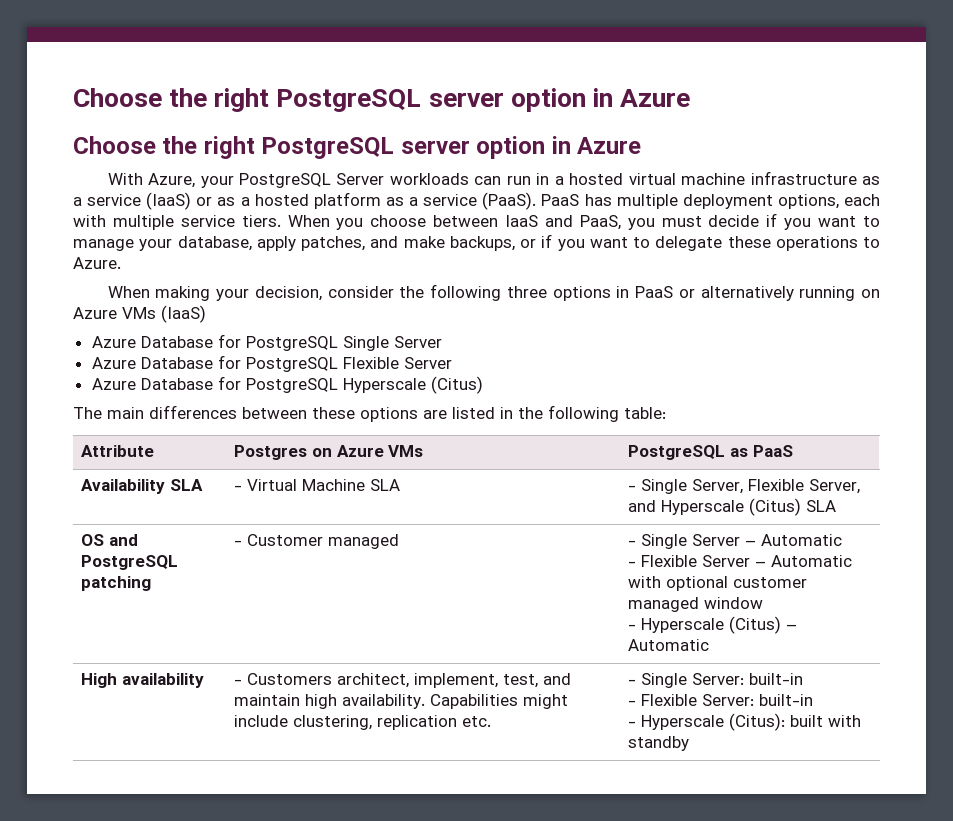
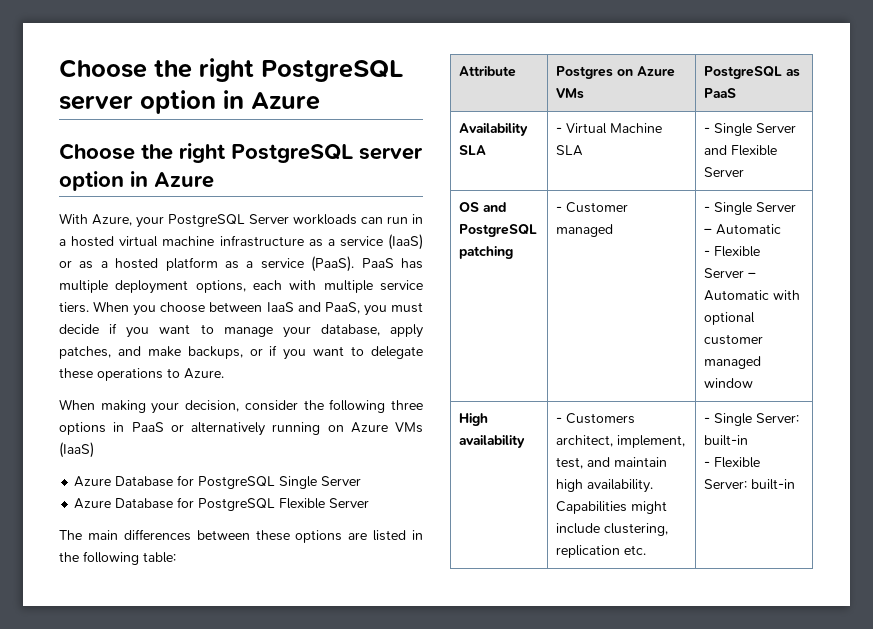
[91,376,483,394] // Azure Database for PostgreSQL Hyperscale (Citus) -> (370, 503) none
[692,479,861,494] [628,498,837,516] Server, Flexible Server, and Hyperscale (Citus) SLA -> [756,123,797,133] [704,145,778,156] [704,167,745,177] Server and Flexible Server
[628,616,798,634] [628,639,710,651] // - Hyperscale (Citus) – Automatic -> (754, 383) none
[628,713,862,731] [628,736,690,751] // - Hyperscale (Citus): built with standby -> (796, 484) none

